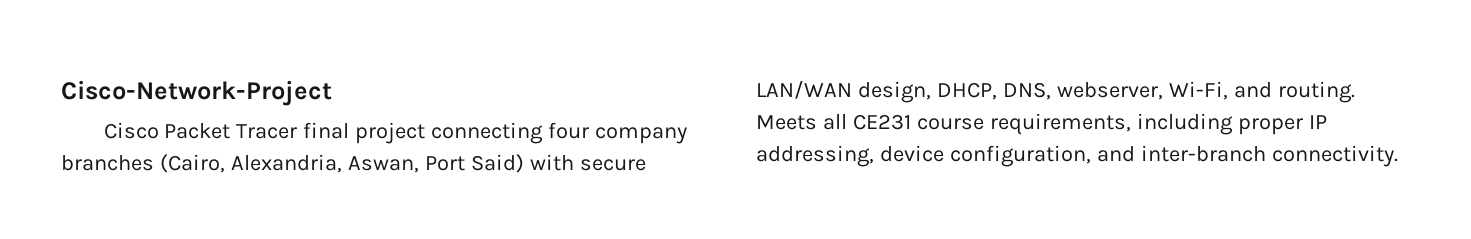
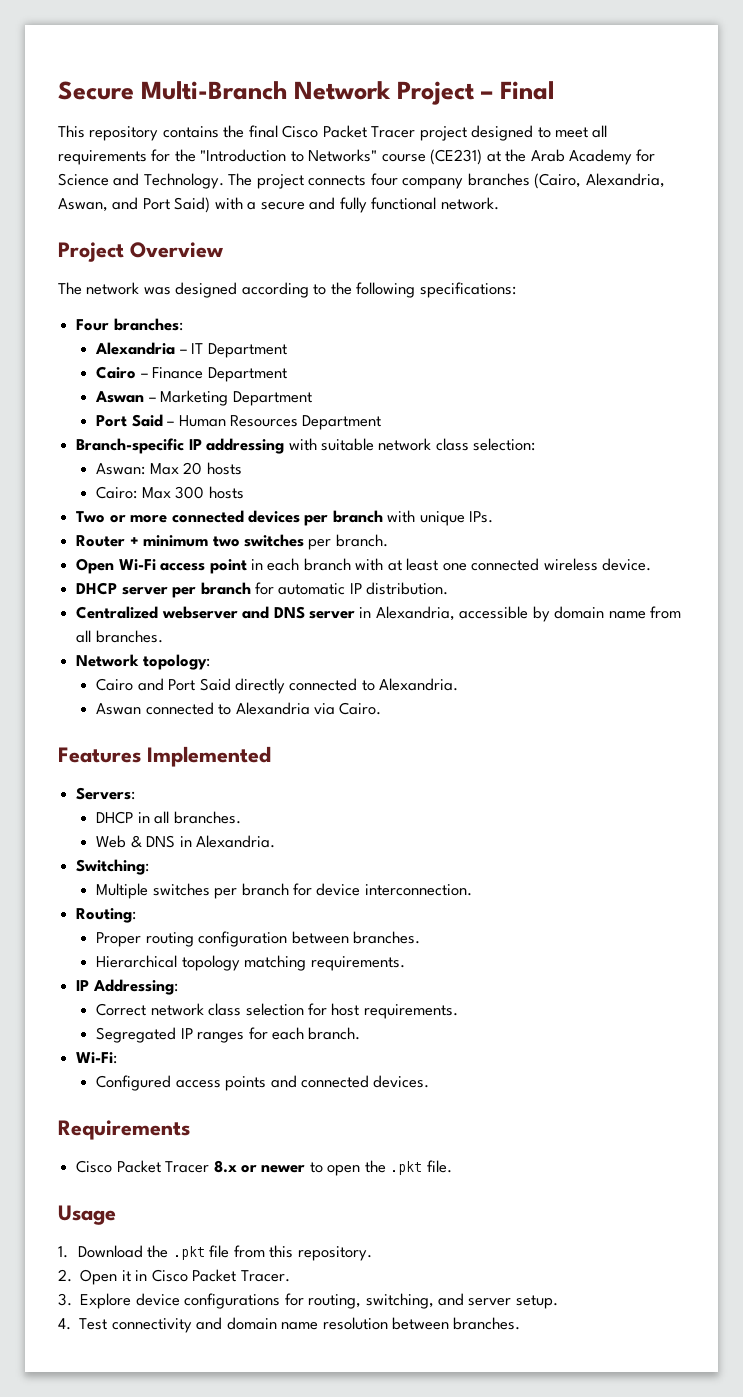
[61,80,332,106] [103,122,544,144] Cisco-Network-Project // Cisco Packet Tracer final project connecting -> [58,81,555,105] [58,125,608,141] [58,149,656,165] [58,173,367,189] Secure Multi-Branch Network Project – Final // This repository contains the final Cisco Packet Tracer project designed to meet all requirements for the "Introduction to Networks" course (CE231) at the Arab Academy for Science and Technology. The project connects
(419, 164) none -> [112,197,139,210] and
[579,159,646,171] [756,80,1355,103] [756,113,1327,135] [756,145,1398,167] secure LAN/WAN design, DHCP, DNS, webserver, Wi-Fi, and routing. Meets all CE231 course requirements, including proper IP addressing, device configuration, and inter-branch connectivity. -> [247,197,499,213] [58,242,223,262] [58,282,516,298] [76,318,183,331] [95,342,287,358] [96,366,287,382] [95,390,312,406] [96,414,382,430] [76,438,536,454] [96,462,242,475] [96,486,244,499] [76,510,494,526] [76,534,388,550] [76,558,652,574] [76,582,449,598] [76,606,682,622] [76,630,163,643] [76,654,210,670] [96,678,459,694] [96,702,382,715] [58,746,271,767] [76,787,136,800] [96,811,241,824] [96,835,275,848] [76,859,150,875] [96,883,472,899] [76,908,137,923] [96,931,420,947] [96,955,405,971] [76,979,178,995] [96,1003,458,1019] [96,1027,361,1043] [76,1052,118,1064] [96,1075,430,1091] [58,1120,190,1140] [76,1160,452,1176] [58,1205,116,1225] [58,1245,372,1261] [58,1269,290,1285] [58,1293,558,1309] [58,1317,521,1333] a secure and fully functional network. // Project Overview // The network was designed according to the following specifications: // Four branches: // Alexandria – IT Department // Cairo – Finance Department // Aswan – Marketing Department // Port Said – Human Resources Department // Branch-specific IP addressing with suitable network class selection: // Aswan: Max 20 hosts // Cairo: Max 300 hosts // Two or more connected devices per branch with unique IPs. // Router + minimum two switches per branch. // Open Wi-Fi access point in each branch with at least one connected wireless device. // DHCP server per branch for automatic IP distribution. // Centralized webserver and DNS server in Alexandria, accessible by domain name from all branches. // Network topology: // Cairo and Port Said directly connected to Alexandria. // Aswan connected to Alexandria via Cairo. // Features Implemented // Servers: // DHCP in all branches. // Web & DNS in Alexandria. // Switching: // Multiple switches per branch for device interconnection. // Routing: // Proper routing configuration between branches. // Hierarchical topology matching requirements. // IP Addressing: // Correct network class selection for host requirements. // Segregated IP ranges for each branch. // Wi-Fi: // Configured access points and connected devices. // Requirements // Cisco Packet Tracer 8.x or newer to open the .pkt file. // Usage // 1. Download the .pkt file from this repository. // 2. Open it in Cisco Packet Tracer. // 3. Explore device configurations for routing, switching, and server setup. // 4. Test connectivity and domain name resolution between branches.

